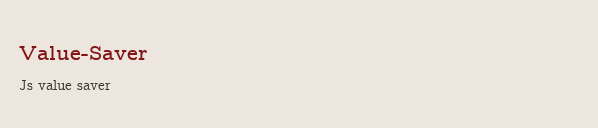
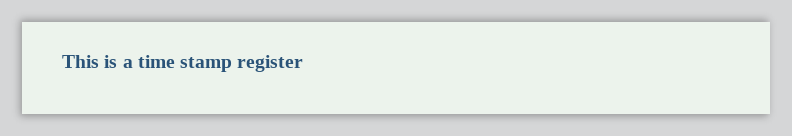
[19,46,148,60] [19,80,111,90] Value-Saver // Js value saver -> [62,55,304,72] This is a time stamp register

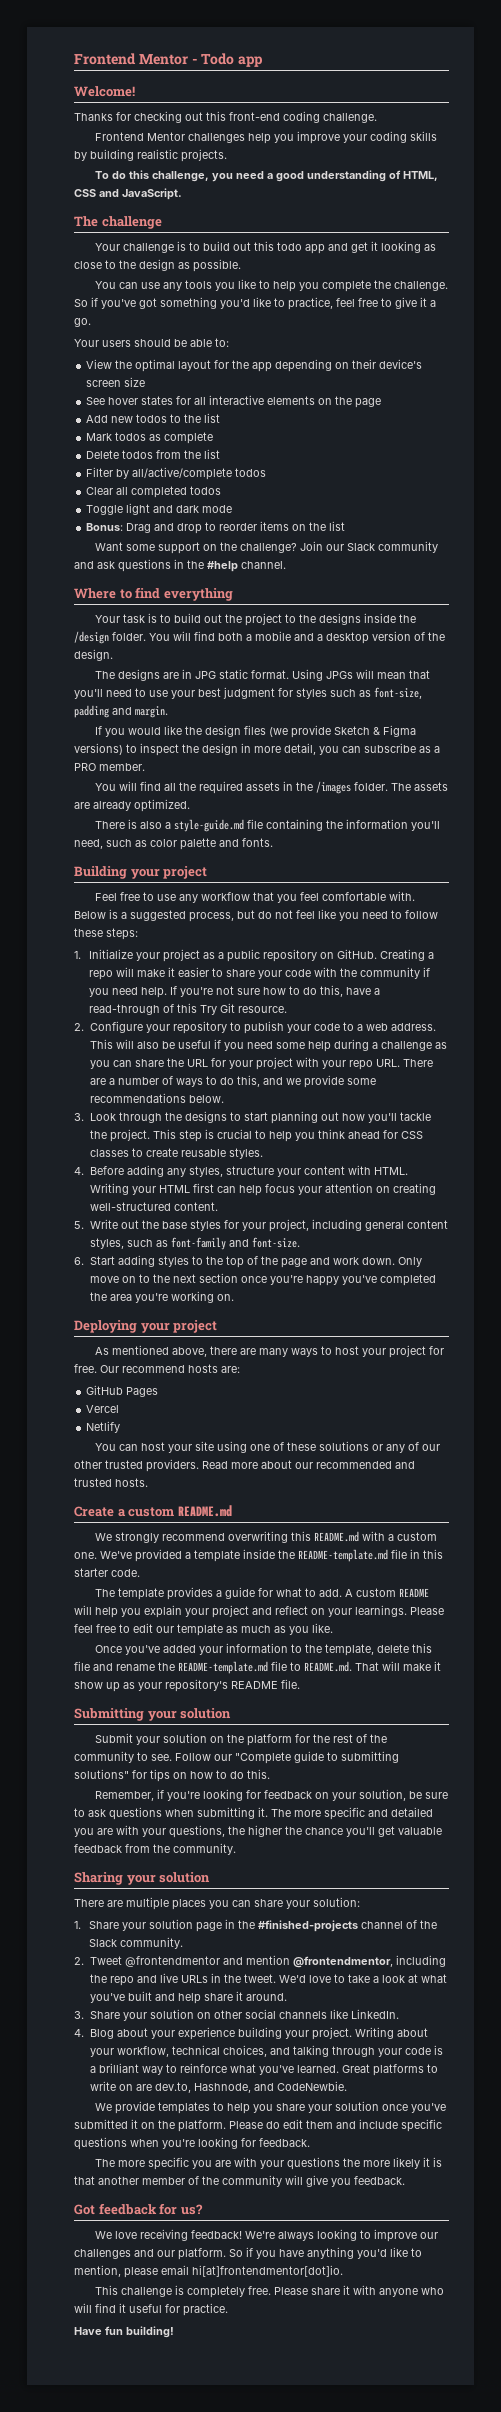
[62,55,304,72] This is a time stamp register -> [74,53,264,67] [74,86,135,97] [74,111,377,123] [95,131,438,144] [74,149,227,162] [95,170,439,182] [74,188,182,200] [74,216,162,229] [95,241,437,254] [74,259,241,272] [95,279,449,292] [74,297,436,310] [74,318,91,327] [74,338,229,347] [86,359,423,372] [86,377,146,387] [86,395,382,408] [86,413,221,423] [86,432,214,444] [86,449,221,459] [86,467,267,480] [86,486,222,498] [86,503,233,515] [86,521,346,534] [95,541,439,554] [74,559,286,572] [74,587,233,601] [95,613,417,626] [74,631,445,644] [74,649,113,661] [95,669,431,681] [74,687,422,699] [74,705,168,718] [95,725,417,738] [74,743,440,756] [74,763,145,771] [95,781,449,794] [74,799,190,812] [95,819,441,832] [74,838,273,850] [74,866,208,879] [95,891,416,903] [74,909,438,922] [74,928,138,940] [74,949,434,962] [88,967,430,980] [88,985,380,998] [88,1003,287,1015] [74,1021,436,1034] [89,1039,447,1052] [89,1057,433,1070] [89,1075,376,1088] [89,1093,224,1103] [74,1111,431,1124] [89,1129,423,1142] [89,1148,263,1159] [74,1165,408,1177] [89,1183,436,1196] [89,1202,218,1211] [74,1219,448,1232] [89,1237,300,1250] [74,1255,422,1268] [89,1273,436,1286] [89,1291,234,1303] [74,1320,218,1333] [95,1345,445,1358] [74,1364,240,1373] [86,1385,159,1397] [86,1405,120,1413] [86,1421,121,1433] [95,1441,441,1453] [74,1459,415,1472] [74,1478,148,1487] [74,1505,232,1517] [95,1531,438,1543] [74,1549,443,1562] [74,1568,140,1577] [95,1587,430,1600] [74,1605,444,1618] [74,1623,333,1636] [95,1643,433,1656] [74,1661,441,1674] [74,1679,300,1692] [74,1708,232,1721] [95,1733,388,1746] [74,1751,399,1764] [74,1769,270,1782] [95,1789,449,1801] [74,1807,433,1820] [74,1825,442,1838] [74,1843,236,1855] [74,1872,211,1885] [74,1897,360,1910] [74,1919,437,1932] [88,1937,183,1949] [74,1955,446,1968] [89,1973,447,1986] [89,1991,287,2004] [74,2009,399,2021] [74,2027,428,2040] [89,2045,443,2057] [89,2063,438,2076] [89,2081,347,2093] [95,2101,447,2114] [74,2119,442,2132] [74,2137,310,2150] [95,2157,443,2170] [74,2175,405,2187] [74,2203,203,2215] [95,2229,439,2242] [74,2247,422,2260] [74,2265,343,2278] [95,2285,445,2298] [74,2303,228,2316] [74,2326,174,2338] Frontend Mentor - Todo app // Welcome! // Thanks for checking out this front-end coding challenge. // Frontend Mentor challenges help you improve your coding skills by building realistic projects. // To do this challenge, you need a good understanding of HTML, CSS and JavaScript. // The challenge // Your challenge is to build out this todo app and get it looking as close to the design as possible. // You can use any tools you like to help you complete the challenge. So if you've got something you'd like to practice, feel free to give it a go. // Your users should be able to: // View the optimal layout for the app depending on their device's screen size // See hover states for all interactive elements on the page // Add new todos to the list // Mark todos as complete // Delete todos from the list // Filter by all/active/complete todos // Clear all completed todos // Toggle light and dark mode // Bonus: Drag and drop to reorder items on the list // Want some support on the challenge? Join our Slack community and ask questions in the #help channel. // Where to find everything // Your task is to build out the project to the designs inside the /design folder. You will find both a mobile and a desktop version of the design. // The designs are in JPG static format. Using JPGs will mean that you'll need to use your best judgment for styles such as font-size, padding and margin. // If you would like the design files (we provide Sketch & Figma versions) to inspect the design in more detail, you can subscribe as a PRO member. // You will find all the required assets in the /images folder. The assets are already optimized. // There is also a style-guide.md file containing the information you'll need, such as color palette and fonts. // Building your project // Feel free to use any workflow that you feel comfortable with. Below is a suggested process, but do not feel like you need to follow these steps: // 1. Initialize your project as a public repository on GitHub. Creating a repo will make it easier to share your code with the community if you need help. If you're not sure how to do this, have a read-through of this Try Git resource. // 2. Configure your repository to publish your code to a web address. This will also be useful if you need some help during a challenge as you can share the URL for your project with your repo URL. There are a number of ways to do this, and we provide some recommendations below. // 3. Look through the designs to start planning out how you'll tackle the project. This step is crucial to help you think ahead for CSS classes to create reusable styles. // 4. Before adding any styles, structure your content with HTML. Writing your HTML first can help focus your attention on creating well-structured content. // 5. Write out the base styles for your project, including general content styles, such as font-family and font-size. // 6. Start adding styles to the top of the page and work down. Only move on to the next section once you're happy you've completed the area you're working on. // Deploying your project // As mentioned above, there are many ways to host your project for free. Our recommend hosts are: // GitHub Pages // Vercel // Netlify // You can host your site using one of these solutions or any of our other trusted providers. Read more about our recommended and trusted hosts. // Create a custom README.md // We strongly recommend overwriting this README.md with a custom one. We've provided a template inside the README-template.md file in this starter code. // The template provides a guide for what to add. A custom README will help you explain your project and reflect on your learnings. Please feel free to edit our template as much as you like. // Once you've added your information to the template, delete this file and rename the README-template.md file to README.md. That will make it show up as your repository's README file. // Submitting your solution // Submit your solution on the platform for the rest of the community to see. Follow our "Complete guide to submitting solutions" for tips on how to do this. // Remember, if you're looking for feedback on your solution, be sure to ask questions when submitting it. The more specific and detailed you are with your questions, the higher the chance you'll get valuable feedback from the community. // Sharing your solution // There are multiple places you can share your solution: // 1. Share your solution page in the #finished-projects channel of the Slack community. // 2. Tweet @frontendmentor and mention @frontendmentor, including the repo and live URLs in the tweet. We'd love to take a look at what you've built and help share it around. // 3. Share your solution on other social channels like LinkedIn. // 4. Blog about your experience building your project. Writing about your workflow, technical choices, and talking through your code is a brilliant way to reinforce what you've learned. Great platforms to write on are dev.to, Hashnode, and CodeNewbie. // We provide templates to help you share your solution once you've submitted it on the platform. Please do edit them and include specific questions when you're looking for feedback. // The more specific you are with your questions the more likely it is that another member of the community will give you feedback. // Got feedback for us? // We love receiving feedback! We're always looking to improve our challenges and our platform. So if you have anything you'd like to mention, please email hi[at]frontendmentor[dot]io. // This challenge is completely free. Please share it with anyone who will find it useful for practice. // Have fun building!

